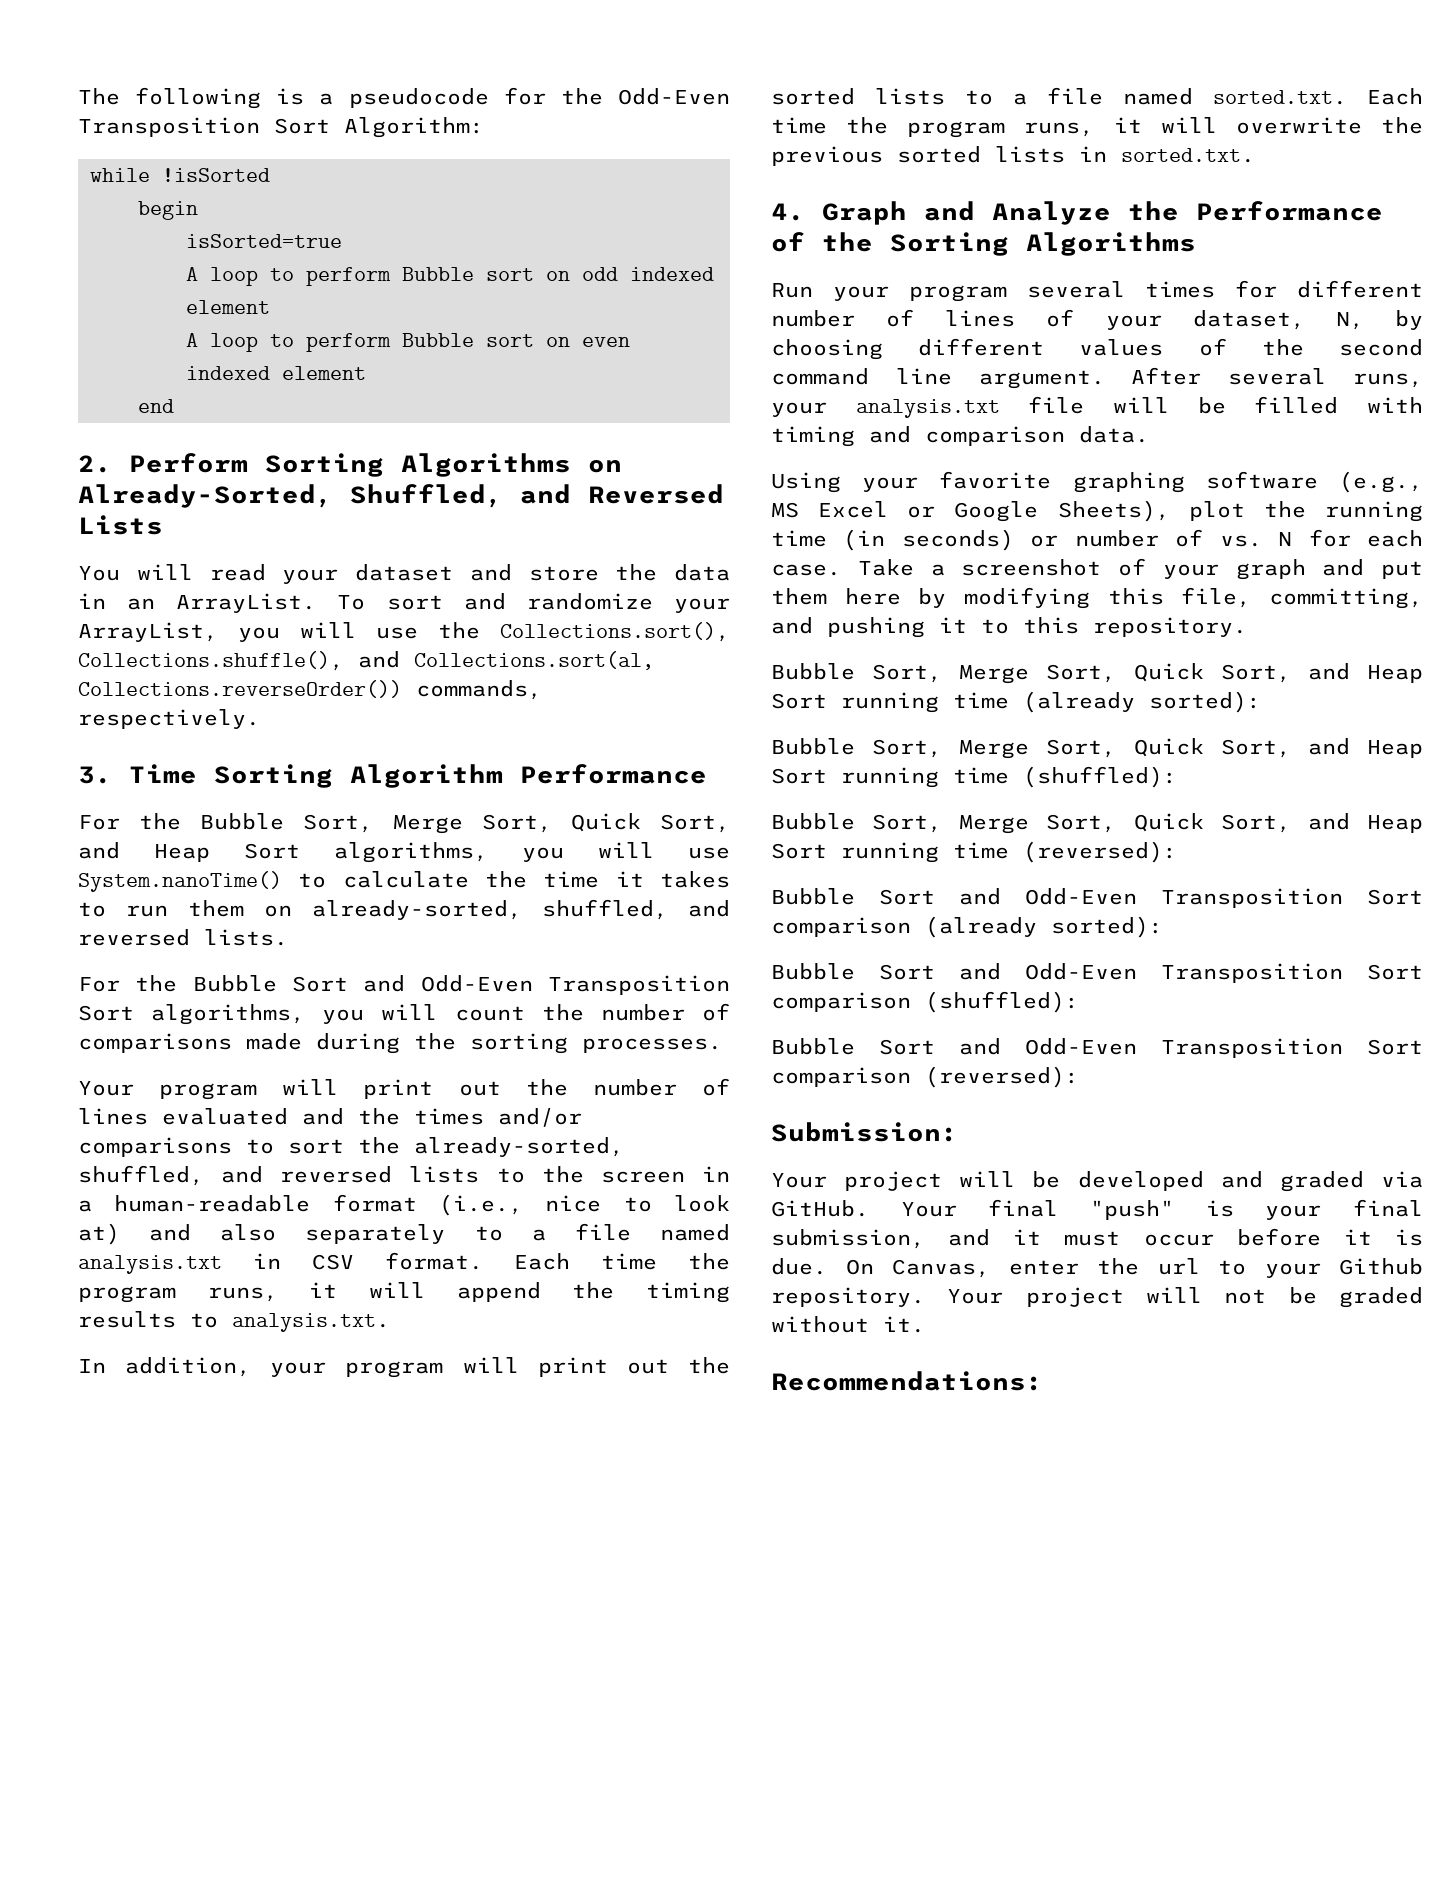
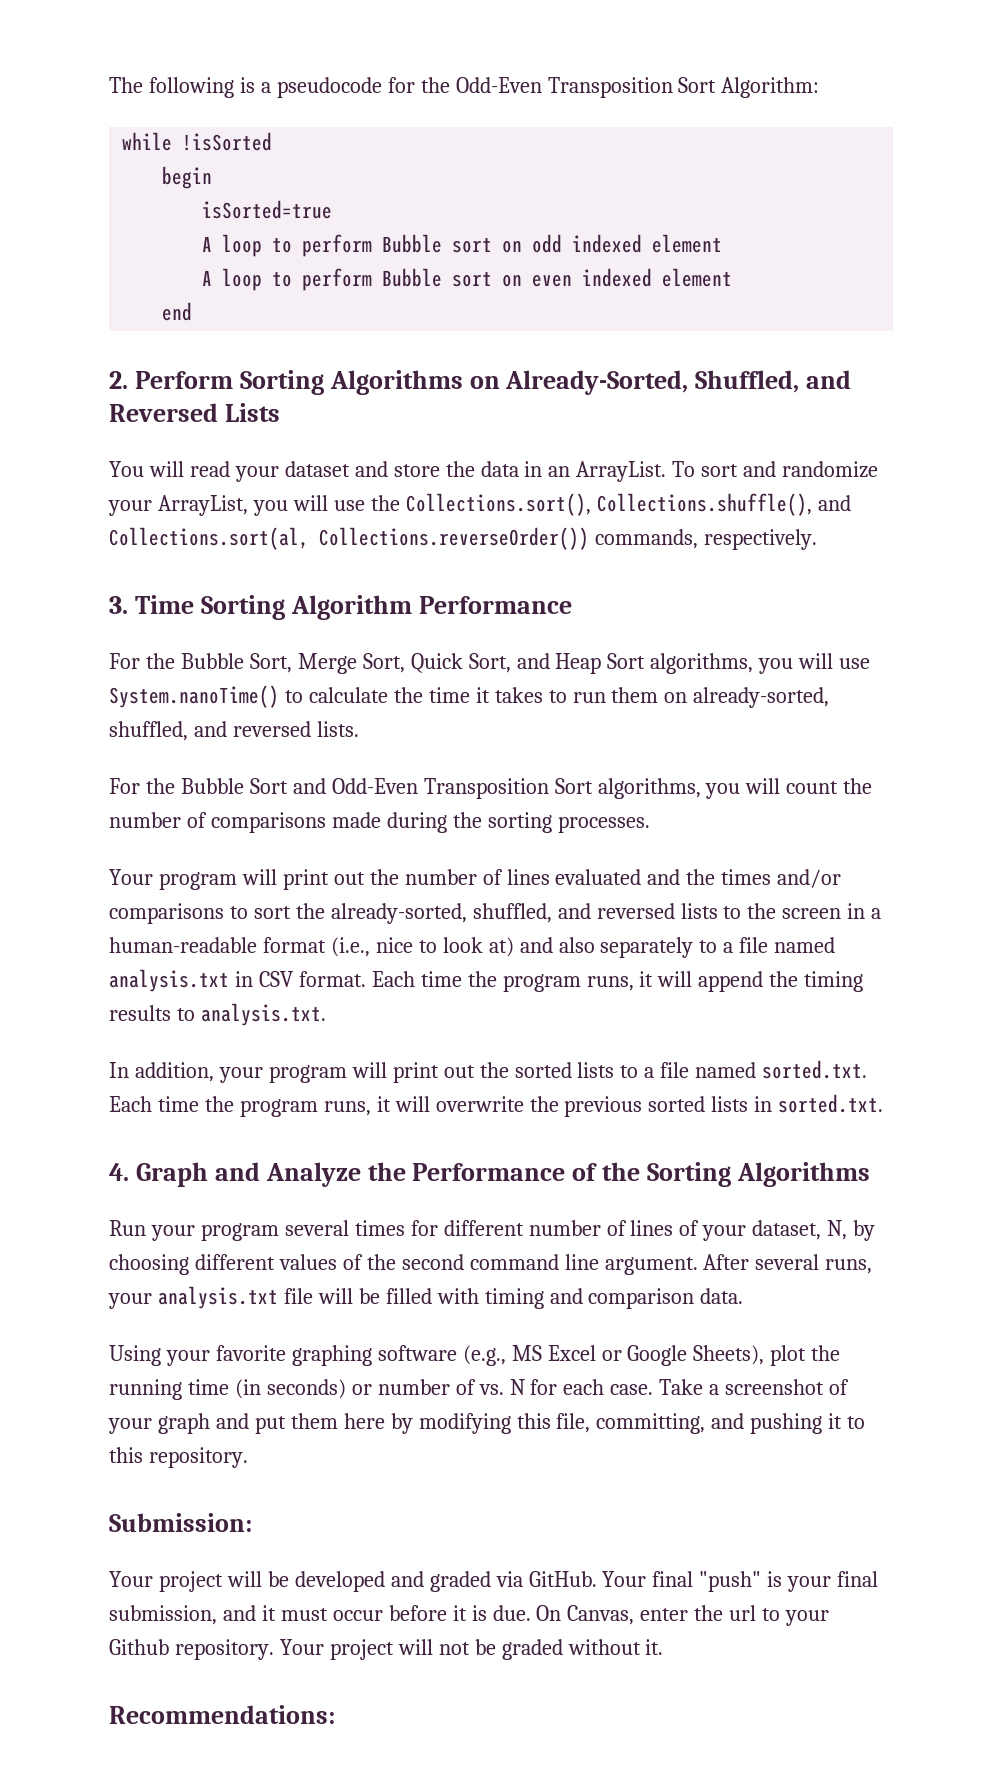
[771,663,1423,684] [771,691,1261,713] [771,738,1423,759] [771,766,1177,788] [771,813,1423,834] [771,841,1177,863] [771,888,1423,908] [771,916,1163,938] [771,963,1423,983] [771,991,1079,1013] [771,1038,1423,1058] [771,1066,1079,1088] // Bubble Sort, Merge Sort, Quick Sort, and Heap Sort running time (already sorted): // Bubble Sort, Merge Sort, Quick Sort, and Heap Sort running time (shuffled): // Bubble Sort, Merge Sort, Quick Sort, and Heap Sort running time (reversed): // Bubble Sort and Odd-Even Transposition Sort comparison (already sorted): // Bubble Sort and Odd-Even Transposition Sort comparison (shuffled): // Bubble Sort and Odd-Even Transposition Sort comparison (reversed): -> (248, 1457) none

